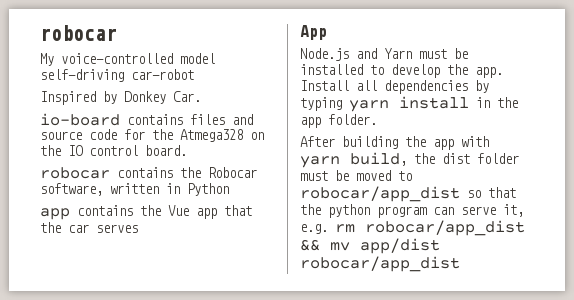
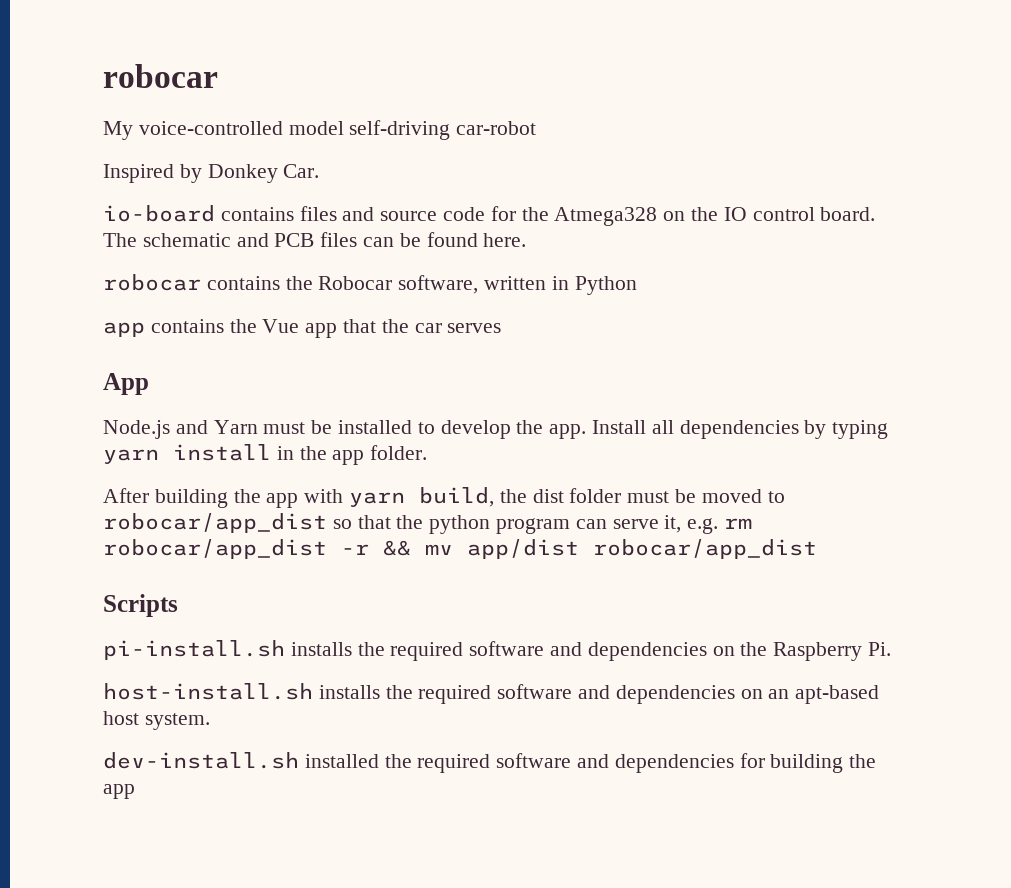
(187, 150) none -> [103,232,527,247] The schematic and PCB files can be found here.
(525, 228) none -> [341,544,369,555] -r
(460, 264) none -> [103,594,178,617] [103,640,892,661] [103,683,880,704] [103,711,210,730] [103,752,877,773] [103,784,135,799] // Scripts // pi-install.sh installs the required software and dependencies on the Raspberry Pi. // host-install.sh installs the required software and dependencies on an apt-based host system. // dev-install.sh installed the required software and dependencies for building the app

